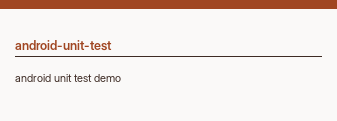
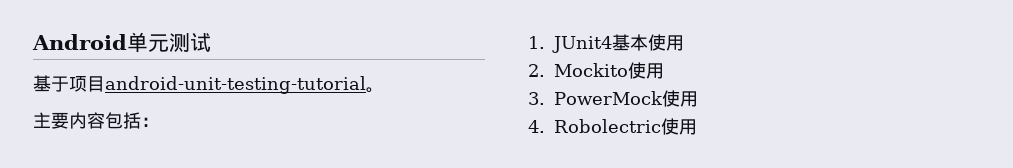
[15,40,112,51] [15,74,121,82] android-unit-test // android unit test demo -> [32,32,211,53] [33,75,384,94] [33,112,159,129] [528,34,684,53] [528,62,664,79] [528,90,698,107] [528,118,697,135] Android单元测试 // 基于项目android-unit-testing-tutorial。 // 主要内容包括： // 1. JUnit4基本使用 // 2. Mockito使用 // 3. PowerMock使用 // 4. Robolectric使用

